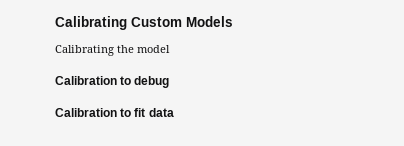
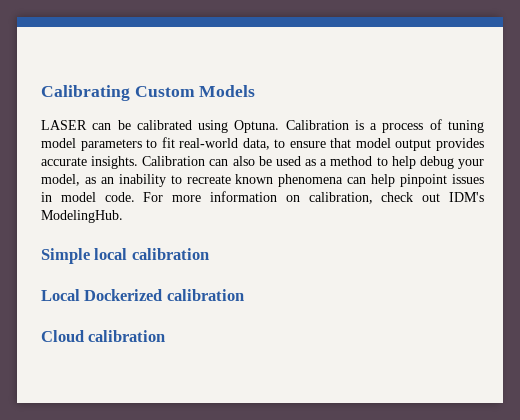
[55,45,170,56] [55,76,170,88] [55,108,174,117] Calibrating the model // Calibration to debug // Calibration to fit data -> [41,119,484,133] [41,137,484,151] [41,156,484,169] [41,174,485,187] [41,191,485,204] [41,210,123,223] [41,248,209,264] [41,289,244,301] [41,330,166,342] LASER can be calibrated using Optuna. Calibration is a process of tuning model parameters to fit real-world data, to ensure that model output provides accurate insights. Calibration can also be used as a method to help debug your model, as an inability to recreate known phenomena can help pinpoint issues in model code. For more information on calibration, check out IDM's ModelingHub. // Simple local calibration // Local Dockerized calibration // Cloud calibration

